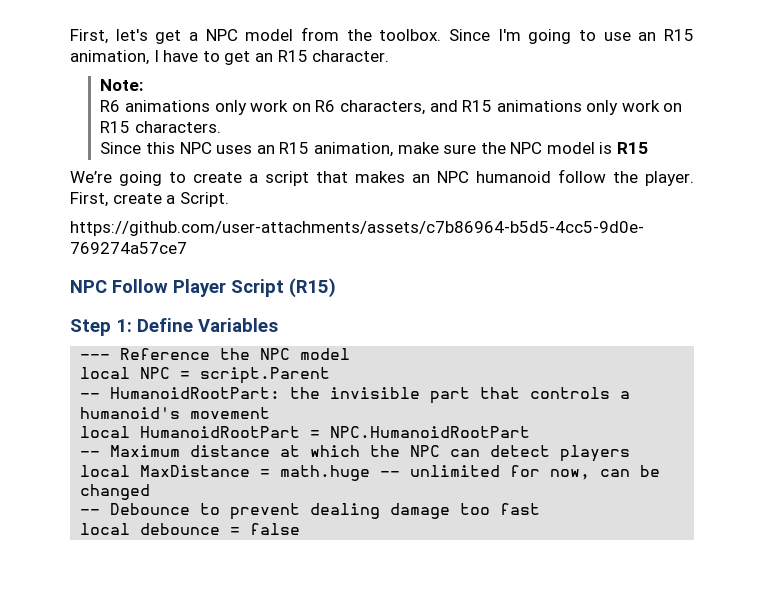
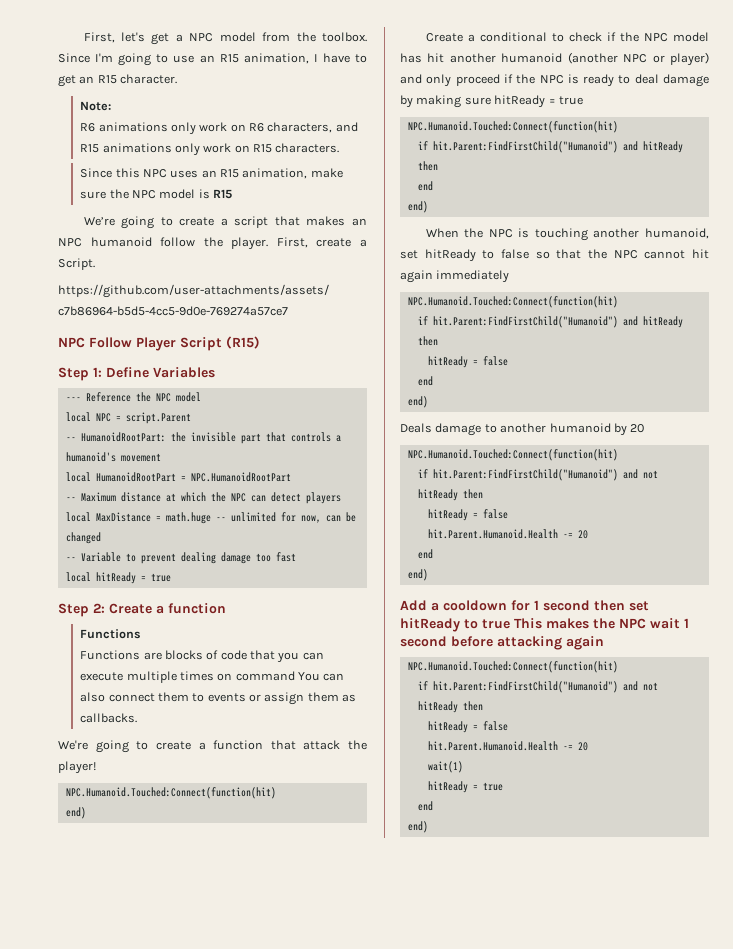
[110,503,191,515] Debounce -> [80,552,121,562] Variable
[140,523,301,535] debounce = false -> [95,572,171,584] [58,603,226,617] [80,629,142,639] [80,650,324,663] [80,671,345,683] [80,692,357,705] [80,713,138,723] [58,740,367,753] [58,761,96,774] [65,787,276,799] [65,807,86,819] [425,32,709,42] [400,52,709,66] [400,74,709,87] [400,95,583,108] [407,121,618,133] [417,141,683,153] [417,161,438,171] [417,181,433,191] [407,201,428,213] [425,228,709,241] [400,249,709,262] [400,270,510,283] [407,296,618,308] [417,316,683,328] [417,336,438,346] [427,356,508,368] [417,376,433,386] [407,396,428,408] [400,423,645,436] [407,449,618,461] [417,469,658,481] [417,489,483,501] [427,509,508,521] [427,529,588,539] [417,549,433,559] [407,569,428,581] [400,600,649,611] [400,618,689,632] [400,636,604,650] [407,661,618,673] [417,681,658,693] [417,701,483,713] [427,721,508,733] [427,741,588,751] [427,761,463,773] [427,781,503,793] [417,801,433,811] [407,821,428,833] hitReady = true // Step 2: Create a function // Functions // Functions are blocks of code that you can execute multiple times on command You can also connect them to events or assign them as callbacks. // We're going to create a function that attack the player! // NPC.Humanoid.Touched:Connect(function(hit) // end) // Create a conditional to check if the NPC model has hit another humanoid (another NPC or player) and only proceed if the NPC is ready to deal damage by making sure hitReady = true // NPC.Humanoid.Touched:Connect(function(hit) // if hit.Parent:FindFirstChild("Humanoid") and hitReady then // end // end) // When the NPC is touching another humanoid, set hitReady to false so that the NPC cannot hit again immediately // NPC.Humanoid.Touched:Connect(function(hit) // if hit.Parent:FindFirstChild("Humanoid") and hitReady then // hitReady = false // end // end) // Deals damage to another humanoid by 20 // NPC.Humanoid.Touched:Connect(function(hit) // if hit.Parent:FindFirstChild("Humanoid") and not hitReady then // hitReady = false // hit.Parent.Humanoid.Health -= 20 // end // end) // Add a cooldown for 1 second then set hitReady to true This makes the NPC wait 1 second before attacking again // NPC.Humanoid.Touched:Connect(function(hit) // if hit.Parent:FindFirstChild("Humanoid") and not hitReady then // hitReady = false // hit.Parent.Humanoid.Health -= 20 // wait(1) // hitReady = true // end // end)

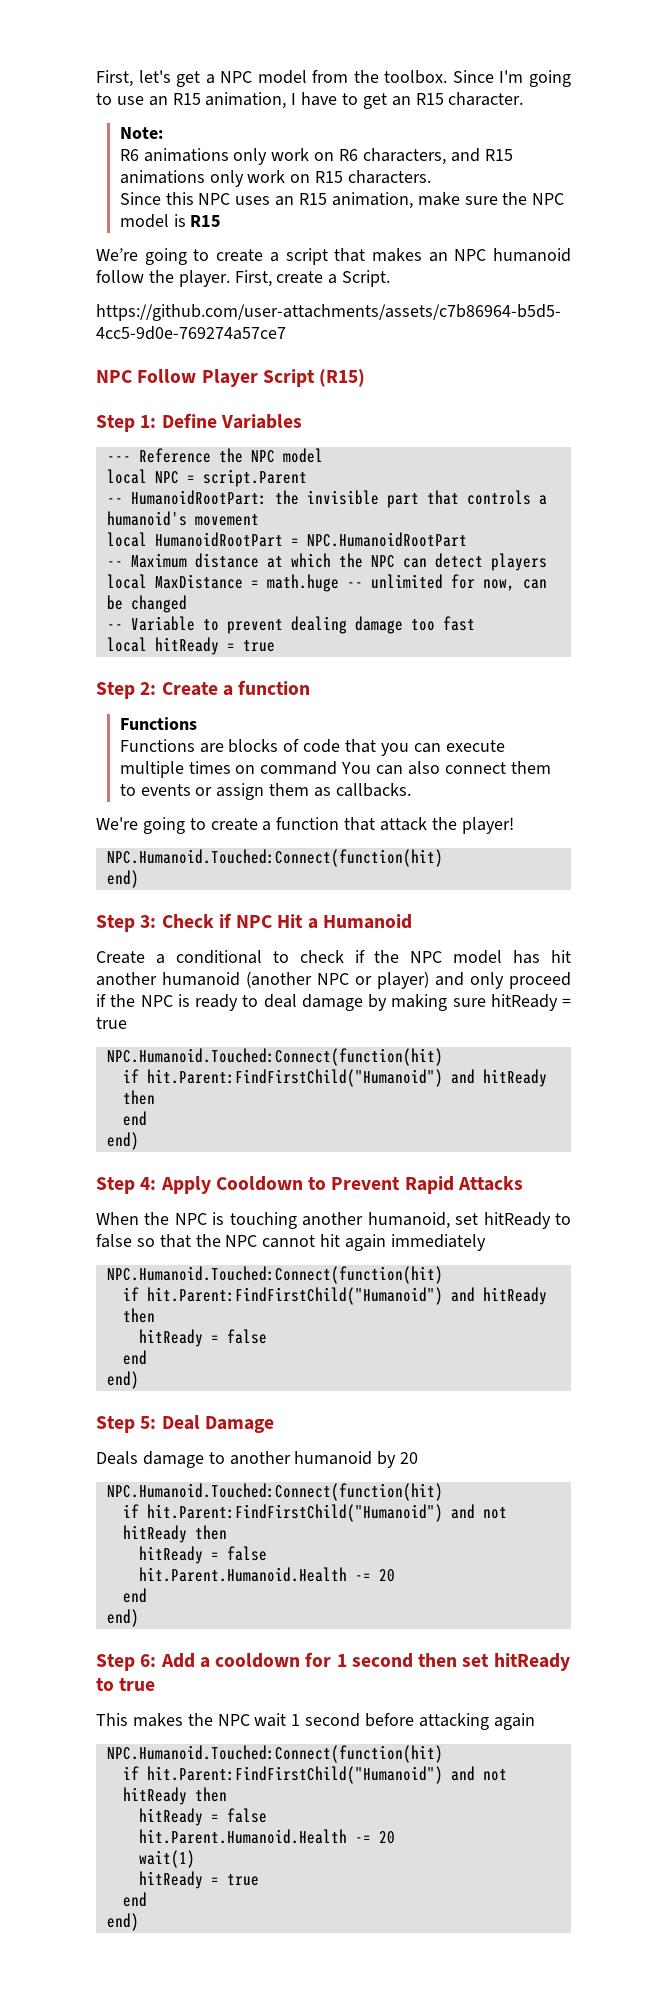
(86, 813) none -> [96,913,412,932] // Step 3: Check if NPC Hit a Humanoid
(428, 207) none -> [96,1176,523,1194] // Step 4: Apply Cooldown to Prevent Rapid Attacks
(428, 402) none -> [96,1415,274,1433] // Step 5: Deal Damage
(428, 575) none -> [96,1654,157,1671] Step 6:
(510, 624) none -> (156, 1684) //

